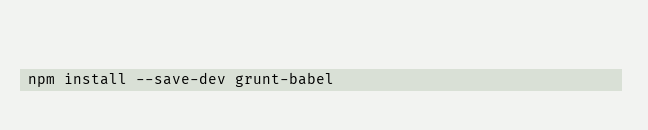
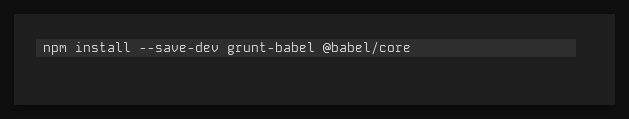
(335, 79) none -> [323,41,412,55] @babel/core

